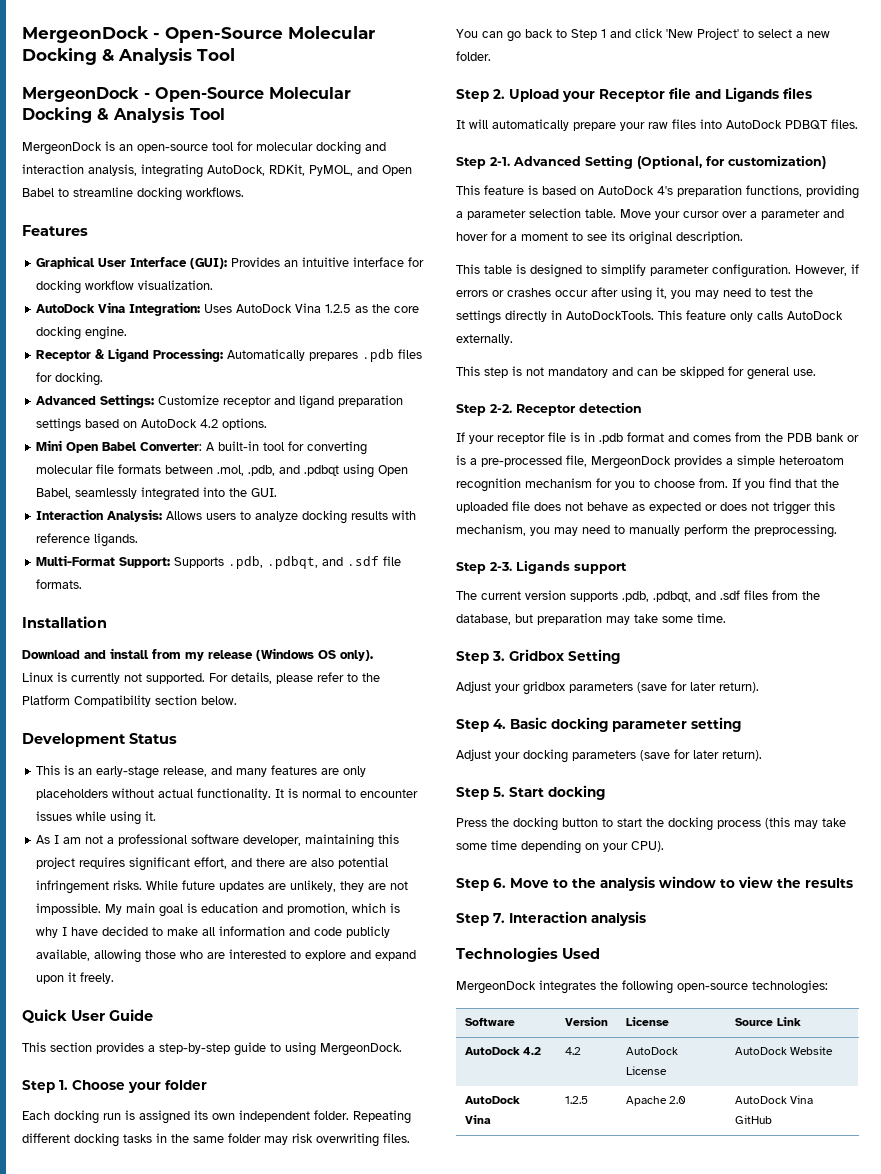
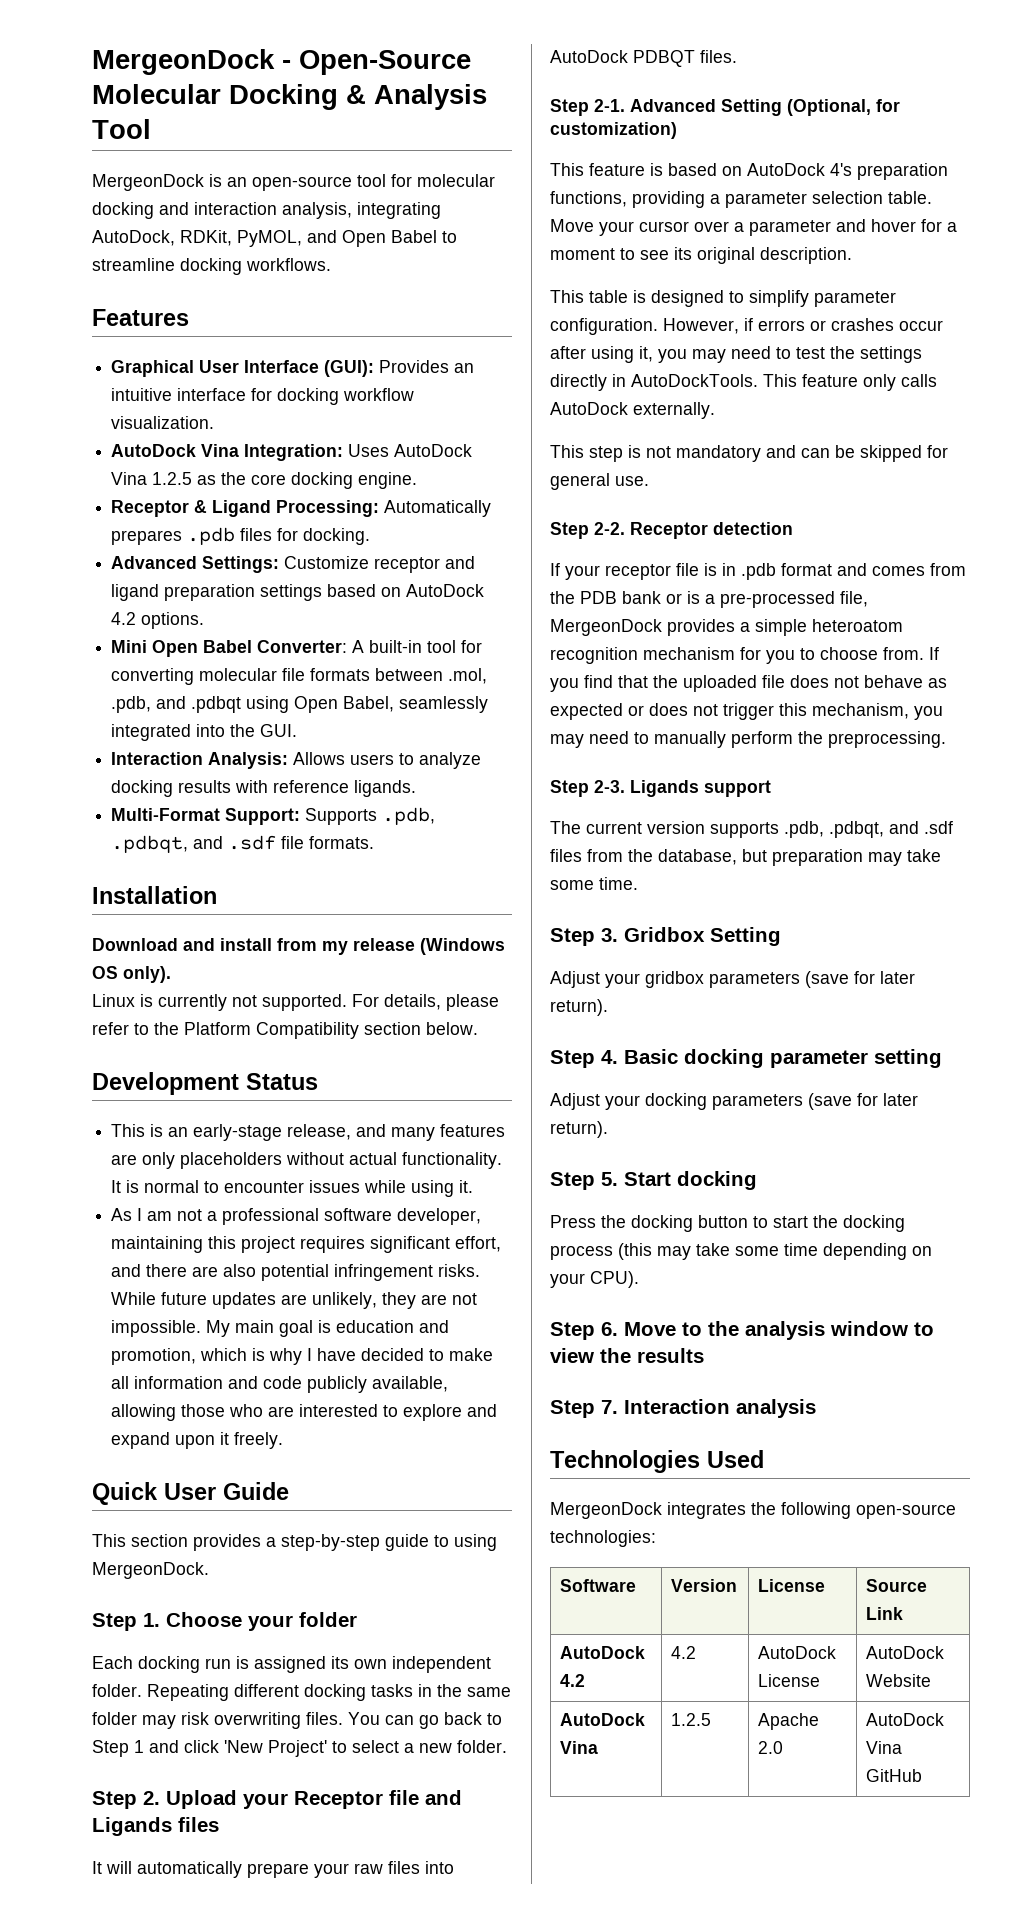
[22,26,375,43] [22,48,235,65] [22,87,351,102] [22,107,225,123] MergeonDock - Open-Source Molecular Docking & Analysis Tool // MergeonDock - Open-Source Molecular Docking & Analysis Tool -> [92,49,471,75] [92,84,487,110] [92,119,151,139] MergeonDock - Open-Source Molecular Docking & Analysis Tool

